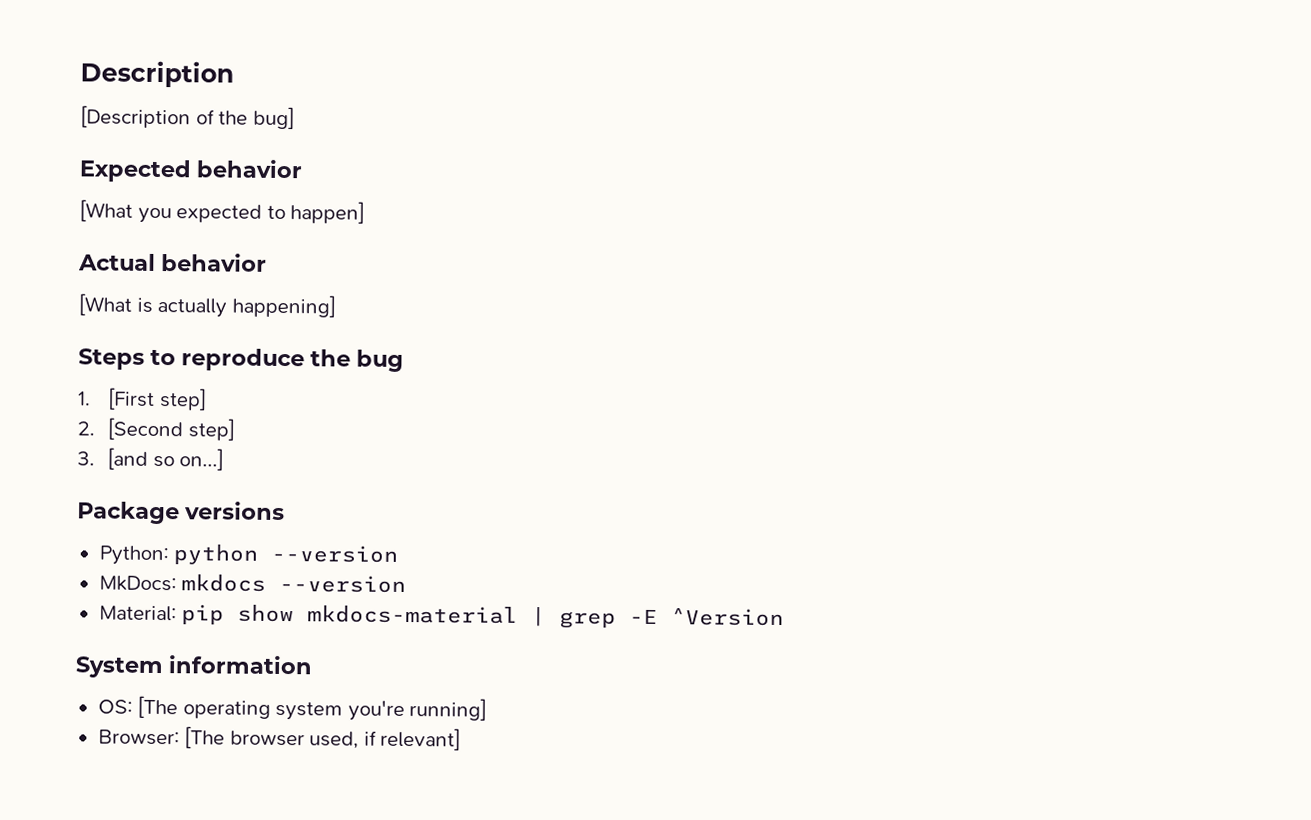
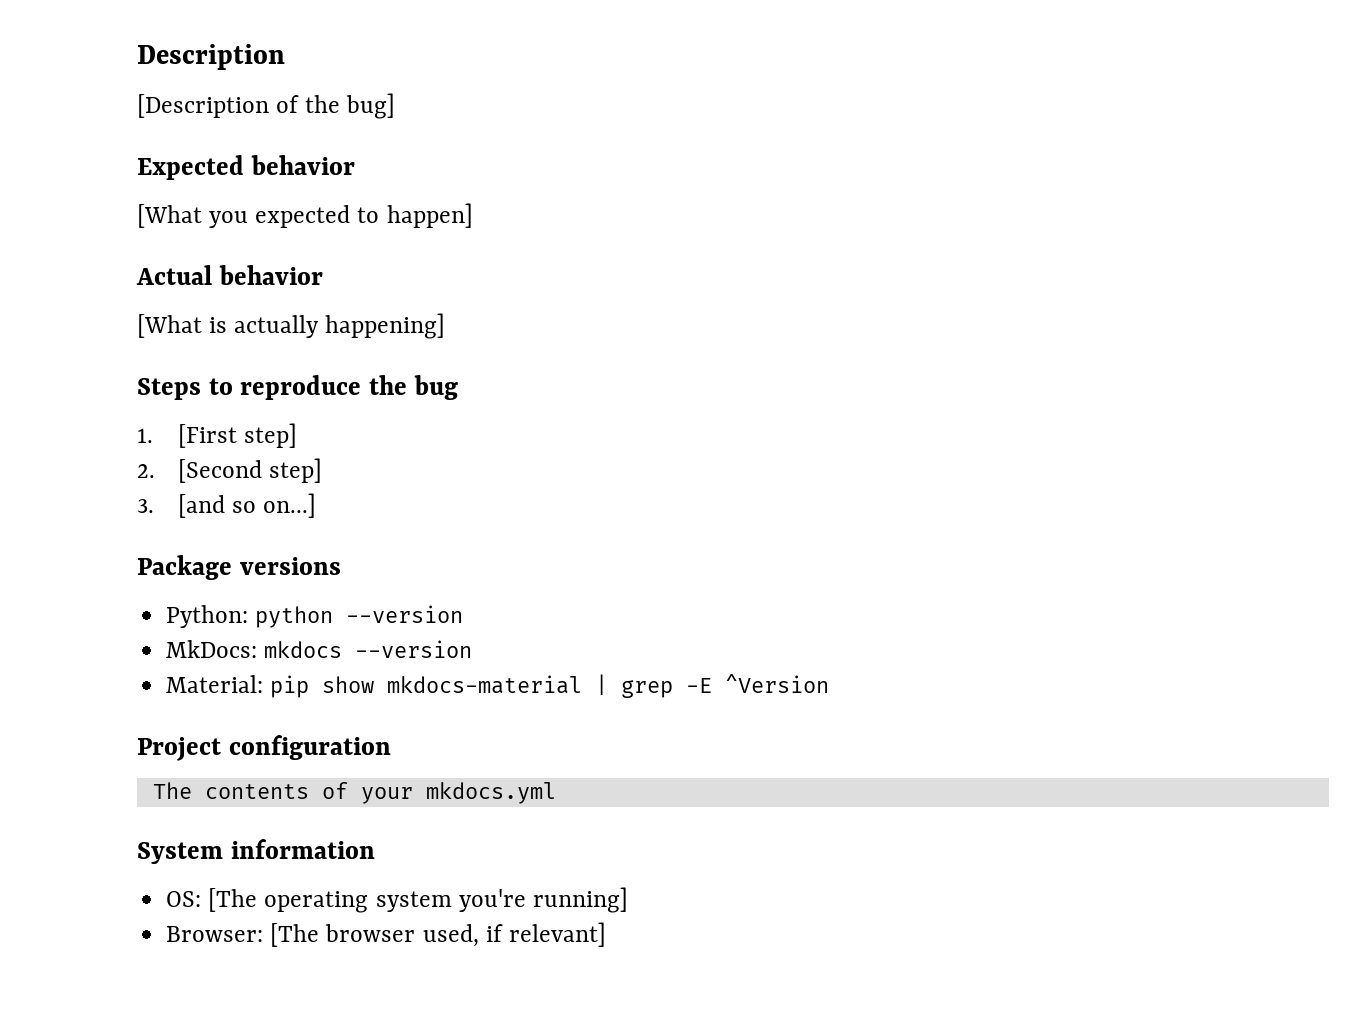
(785, 617) none -> [137,735,391,761] [152,782,556,804] // Project configuration // The contents of your mkdocs.yml

